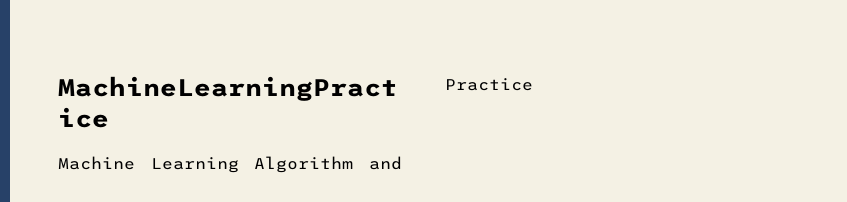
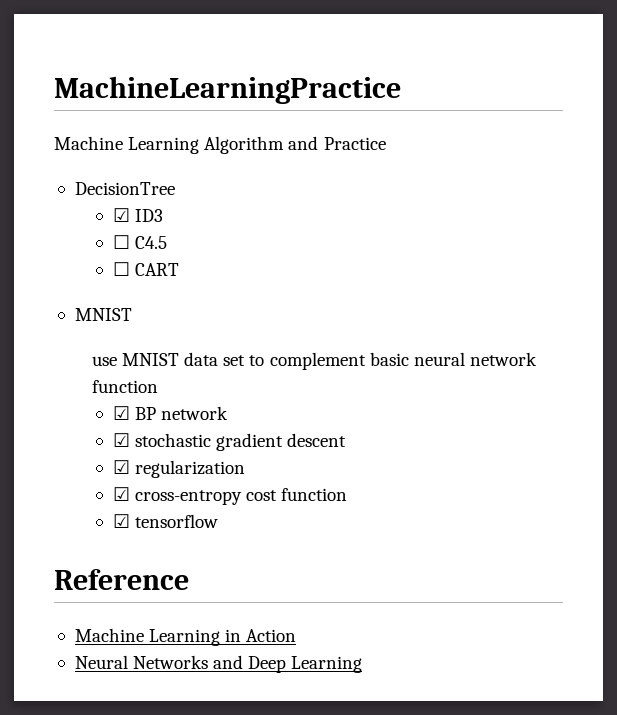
(533, 84) none -> [74,182,175,195] [112,208,163,222] [112,235,167,249] [112,262,179,276] [74,308,132,321] [91,352,537,370] [91,380,158,393] [112,406,229,420] [112,433,347,451] [112,460,245,478] [112,487,348,505] [112,514,218,528] [54,569,189,590] [74,628,297,646] [74,655,363,673] // DecisionTree // ☑ ID3 // ☐ C4.5 // ☐ CART // MNIST // use MNIST data set to complement basic neural network function // ☑ BP network // ☑ stochastic gradient descent // ☑ regularization // ☑ cross-entropy cost function // ☑ tensorflow // Reference // Machine Learning in Action // Neural Networks and Deep Learning

